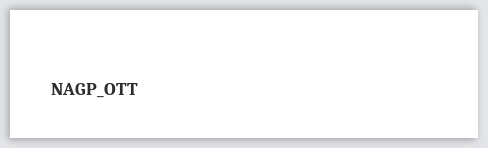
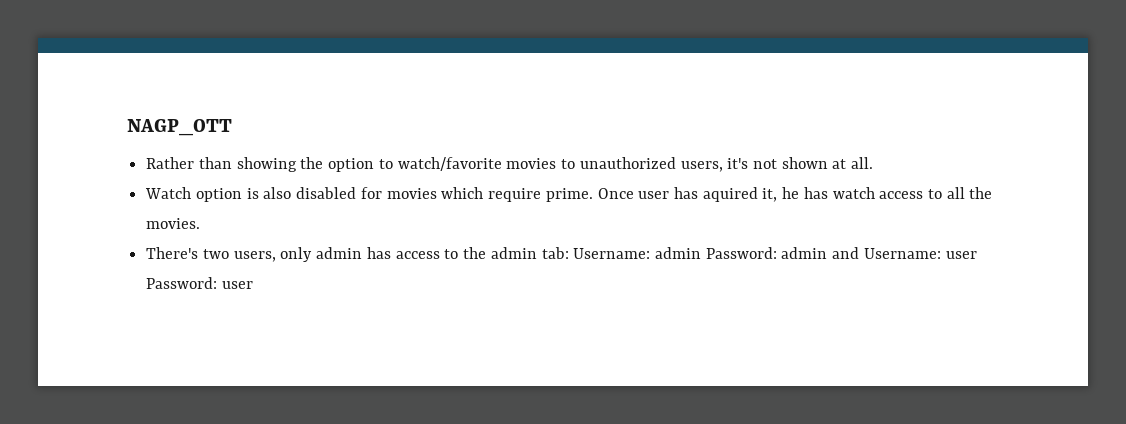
(138, 90) none -> [146,157,874,172] [145,187,993,202] [146,218,201,229] [146,247,977,262] [146,277,253,289] // Rather than showing the option to watch/favorite movies to unauthorized users, it's not shown at all. // Watch option is also disabled for movies which require prime. Once user has aquired it, he has watch access to all the movies. // There's two users, only admin has access to the admin tab: Username: admin Password: admin and Username: user Password: user

